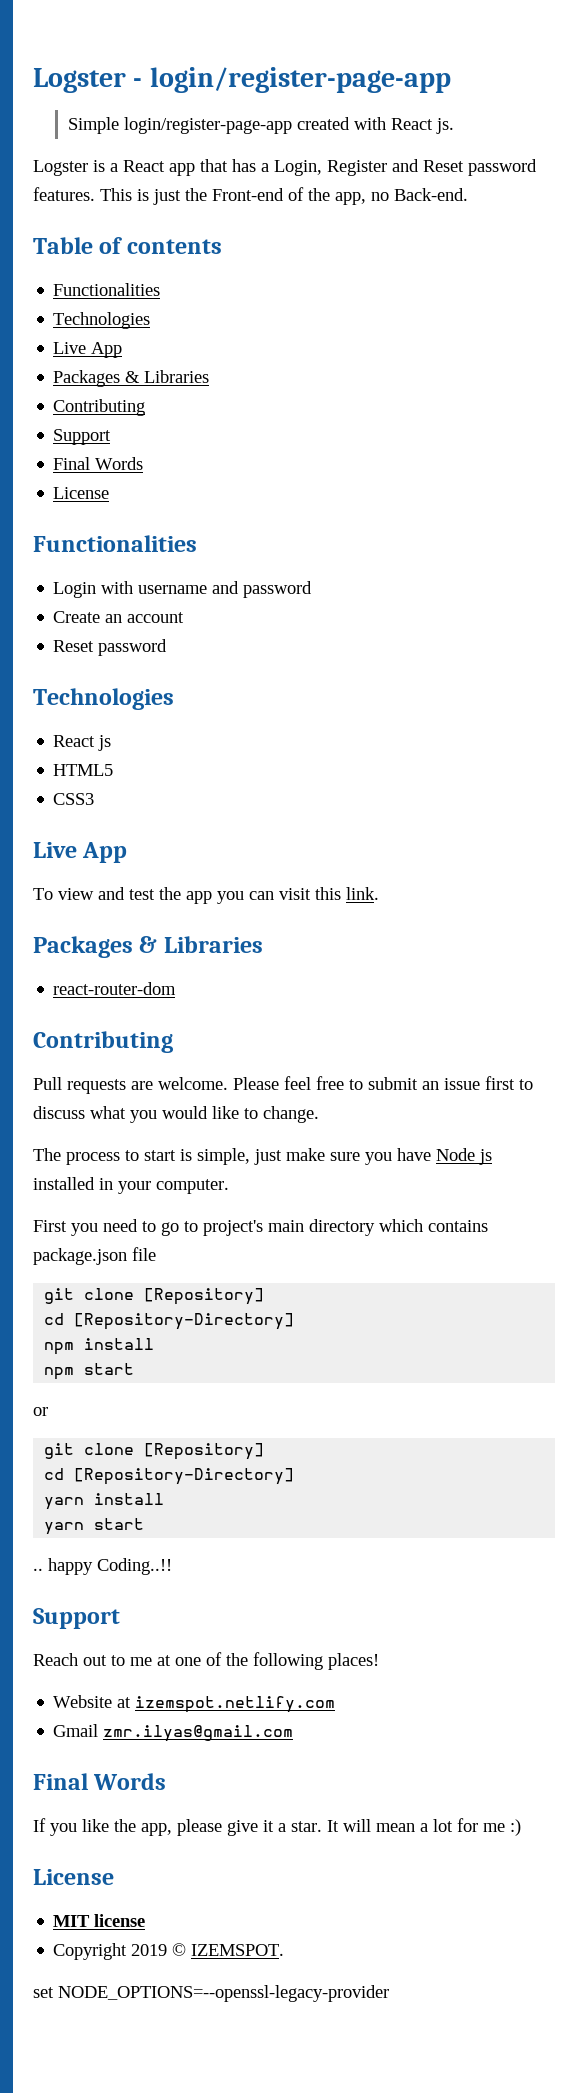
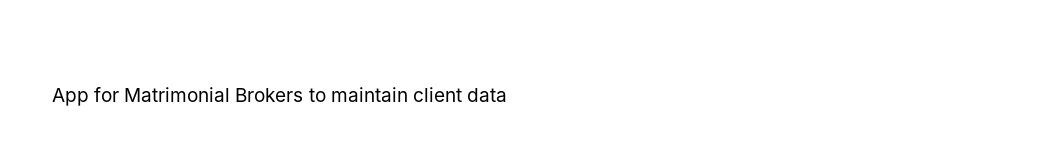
[33,67,451,93] [67,117,454,134] [33,159,537,176] [33,187,468,205] [33,237,222,254] [53,283,161,296] [53,312,151,329] [53,342,123,358] [53,370,210,387] [53,399,146,416] [53,429,112,445] [53,457,144,470] [53,487,110,499] [33,535,197,552] [53,581,313,598] [53,611,185,623] [53,639,168,656] [33,688,174,710] [53,735,112,751] [53,764,114,776] [53,793,95,805] [33,842,128,863] [33,887,379,904] [33,936,263,958] [53,982,177,995] [33,1031,173,1053] [33,1076,533,1094] [33,1106,319,1123] [33,1148,492,1165] [33,1177,229,1194] [33,1219,488,1236] [33,1247,156,1265] [44,1288,265,1305] [44,1313,295,1330] [44,1338,155,1355] [44,1363,135,1380] [33,1407,48,1416] [44,1443,265,1460] [44,1468,295,1485] [44,1493,165,1510] [44,1518,145,1535] [33,1558,172,1575] [33,1608,120,1629] [33,1652,379,1670] [53,1695,336,1713] [53,1724,294,1742] [33,1773,167,1790] [33,1818,521,1836] [33,1869,114,1885] [53,1914,146,1927] [53,1943,285,1960] [33,1985,389,2002] Logster - login/register-page-app // Simple login/register-page-app created with React js. // Logster is a React app that has a Login, Register and Reset password features. This is just the Front-end of the app, no Back-end. // Table of contents // Functionalities // Technologies // Live App // Packages & Libraries // Contributing // Support // Final Words // License // Functionalities // Login with username and password // Create an account // Reset password // Technologies // React js // HTML5 // CSS3 // Live App // To view and test the app you can visit this link. // Packages & Libraries // react-router-dom // Contributing // Pull requests are welcome. Please feel free to submit an issue first to discuss what you would like to change. // The process to start is simple, just make sure you have Node js installed in your computer. // First you need to go to project's main directory which contains package.json file // git clone [Repository] // cd [Repository-Directory] // npm install // npm start // or // git clone [Repository] // cd [Repository-Directory] // yarn install // yarn start // .. happy Coding..!! // Support // Reach out to me at one of the following places! // Website at izemspot.netlify.com // Gmail zmr.ilyas@gmail.com // Final Words // If you like the app, please give it a star. It will mean a lot for me :) // License // MIT license // Copyright 2019 © IZEMSPOT. // set NODE_OPTIONS=--openssl-legacy-provider -> [52,87,507,106] App for Matrimonial Brokers to maintain client data

